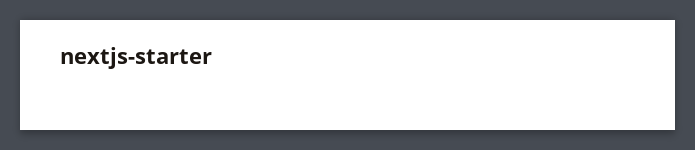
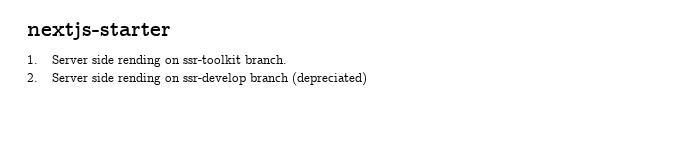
(212, 58) none -> [27,55,287,67] [27,72,367,86] // 1. Server side rending on ssr-toolkit branch. // 2. Server side rending on ssr-develop branch (depreciated)

